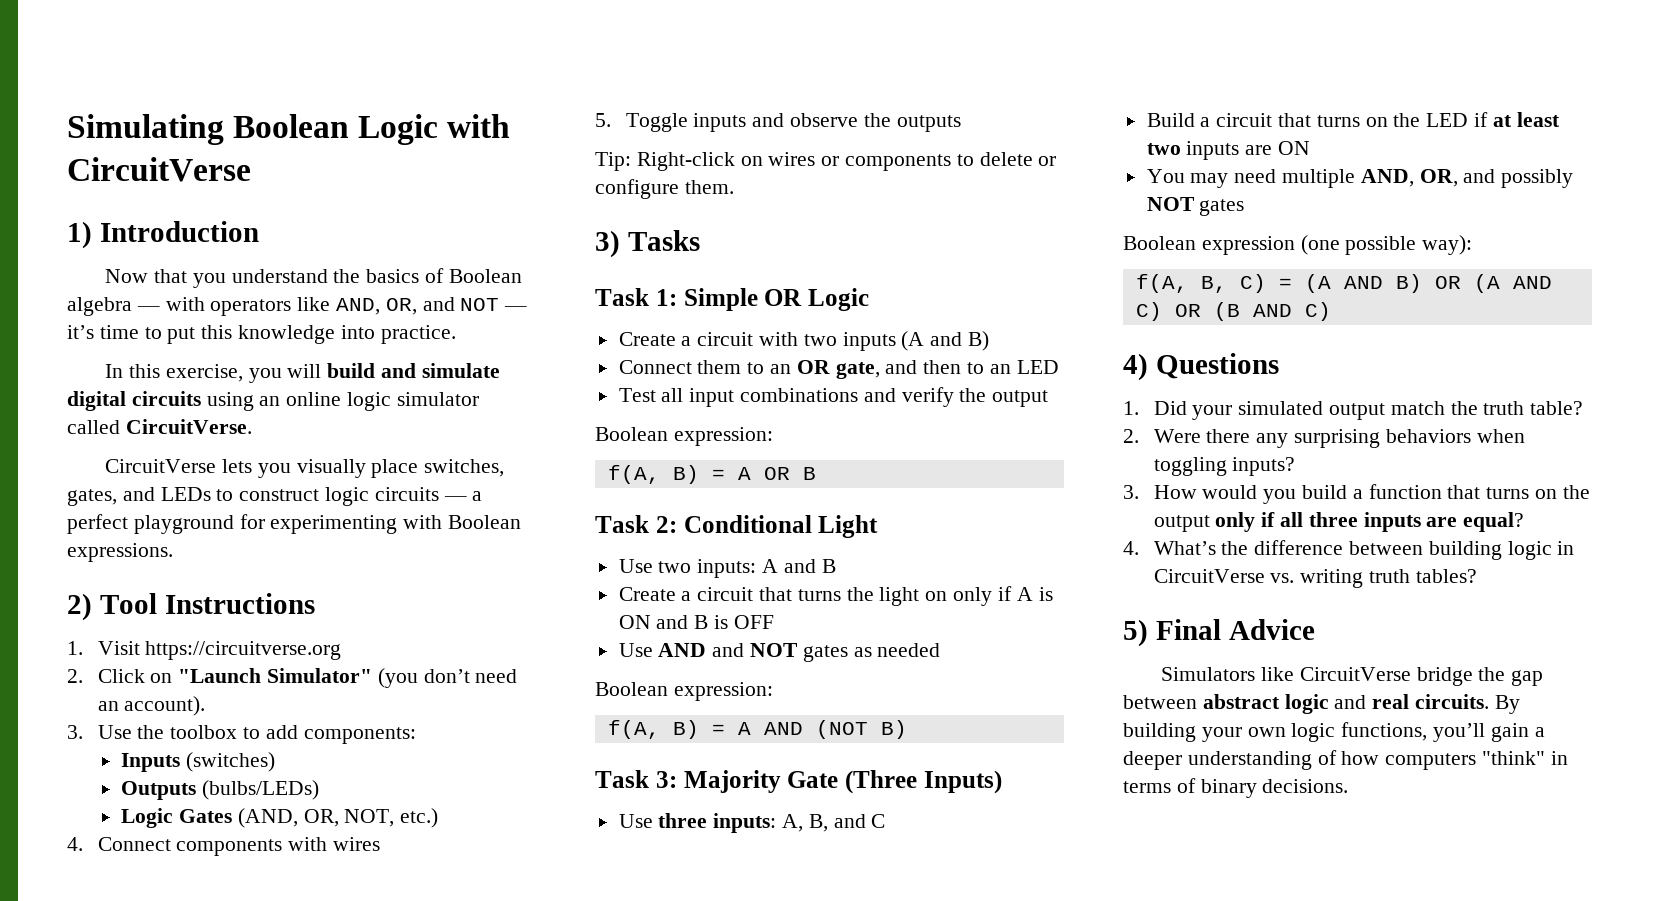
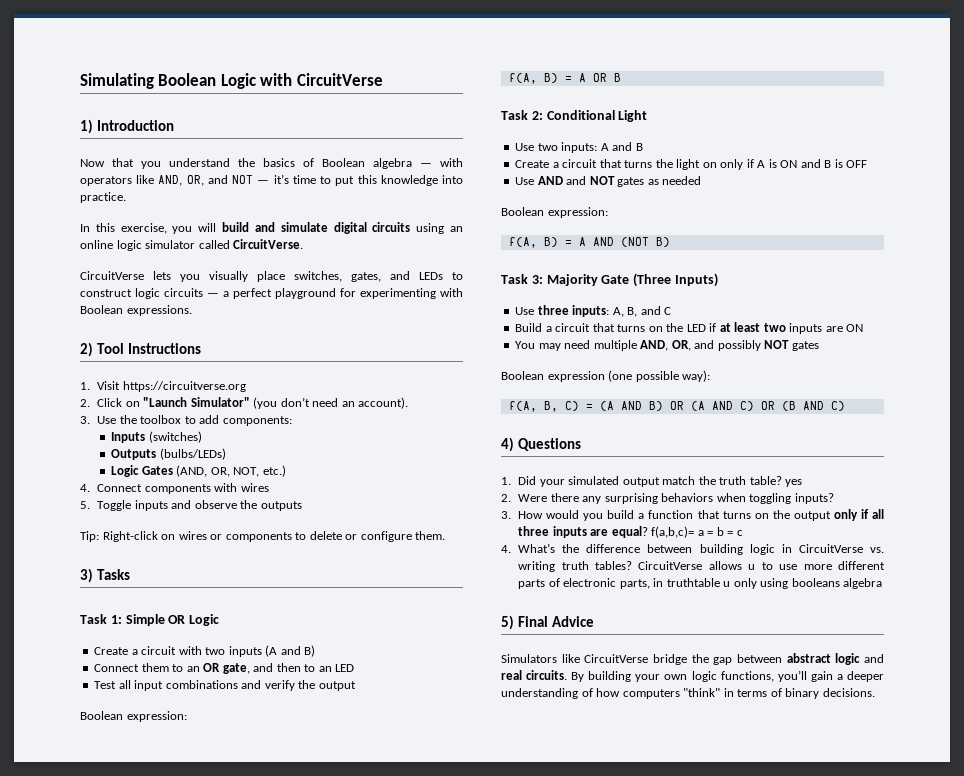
(1584, 408) none -> [785,479,803,487] yes
(1525, 522) none -> [651,526,743,538] f(a,b,c)= a = b = c
(1477, 576) none -> [638,561,885,570] [518,578,883,589] CircuitVerse allows u to use more different parts of electronic parts, in truthtable u only using booleans algebra

